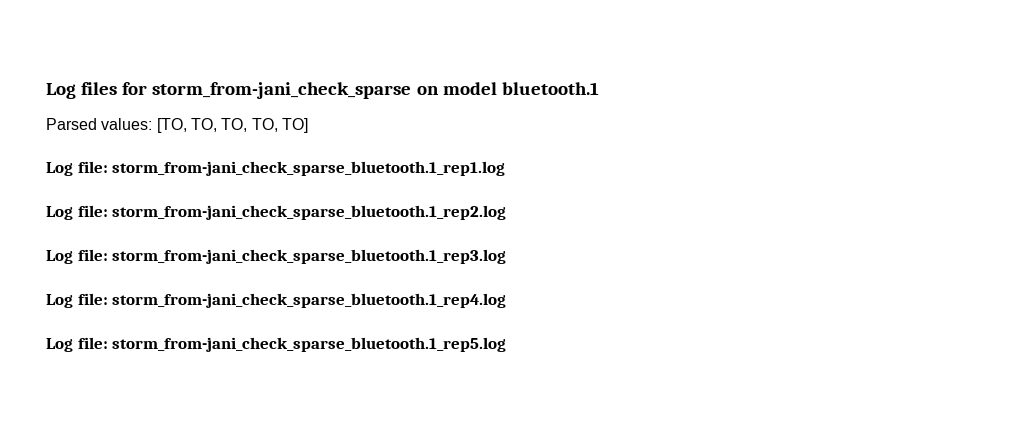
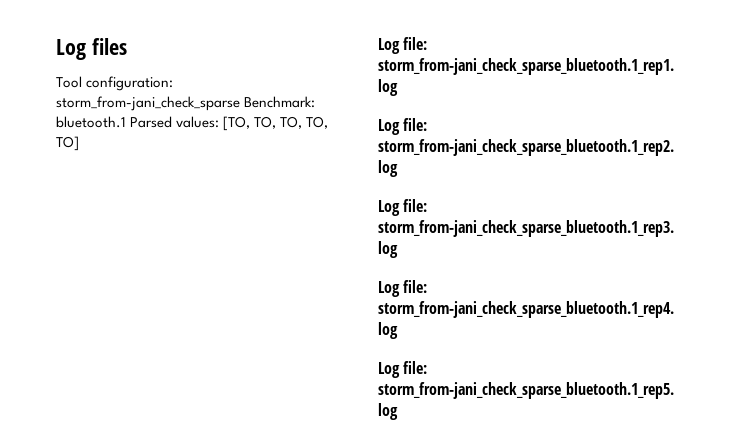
[122,82,497,99] for storm_from-jani_check_sparse on model -> [56,76,174,91] [56,96,316,111] // Tool configuration: storm_from-jani_check_sparse Benchmark:
(599, 88) // -> (126, 122) none

